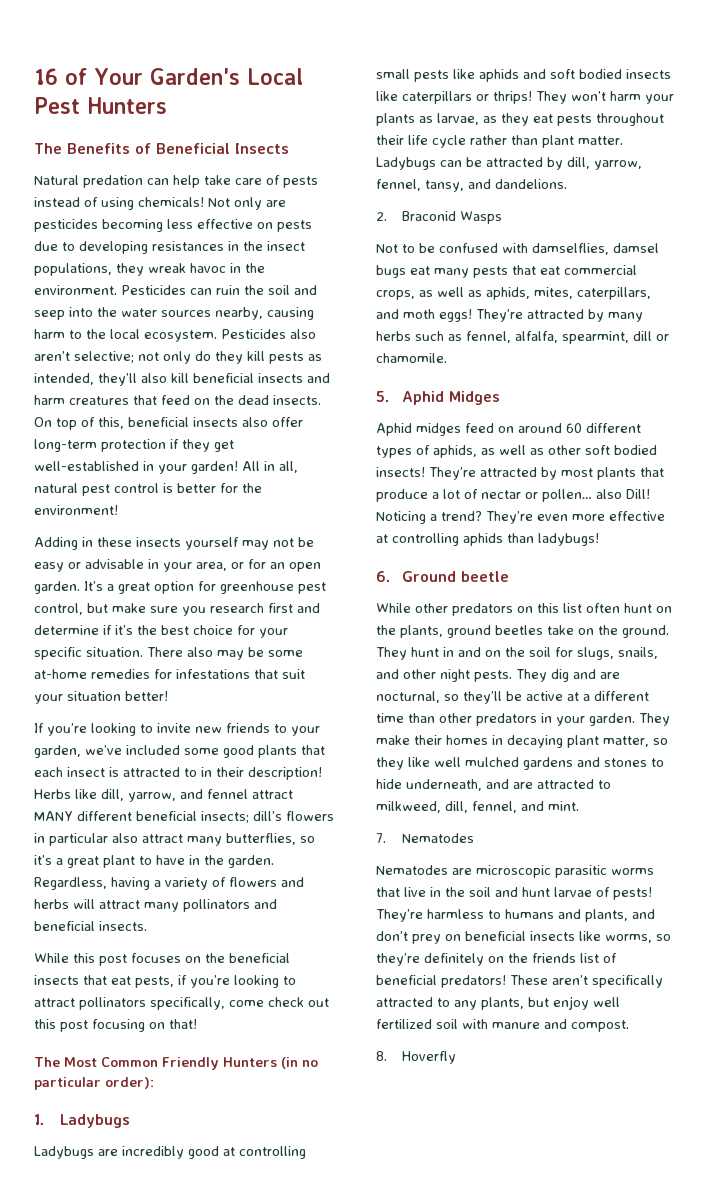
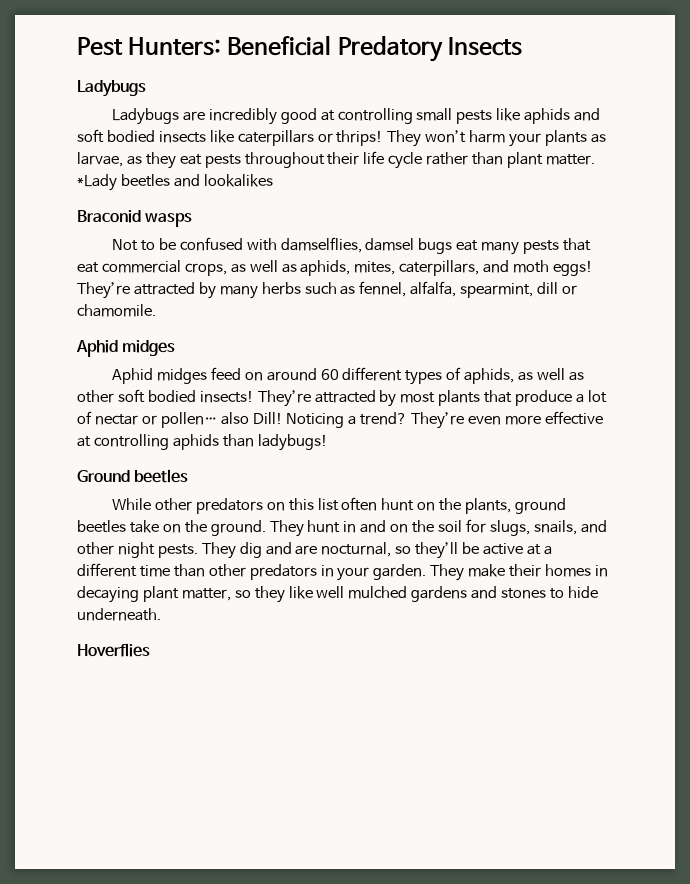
[34,68,303,85] [34,97,167,114] [34,143,289,154] [34,175,318,188] [34,197,286,210] [34,219,312,232] [34,241,305,254] [34,263,265,276] [34,285,317,295] [34,307,314,320] [34,329,316,342] [34,351,322,364] [34,373,330,386] [34,395,321,405] [34,417,303,430] [34,439,234,452] [34,461,298,474] [34,483,262,496] [34,505,118,515] [34,537,314,550] [34,559,321,572] [34,581,326,594] [34,603,320,616] [34,625,288,638] [34,647,303,660] [34,669,305,679] [34,691,168,704] [34,723,320,736] [34,745,325,758] [34,767,322,780] [34,789,293,802] [34,811,334,823] [34,833,315,846] [34,855,274,868] [34,877,304,890] [34,899,277,912] [34,921,147,931] [34,953,290,966] [34,975,296,988] [34,997,329,1010] [34,1019,197,1032] [34,1057,318,1070] [34,1077,154,1090] [34,1114,44,1125] 16 of Your Garden's Local Pest Hunters // The Benefits of Beneficial Insects // Natural predation can help take care of pests instead of using chemicals! Not only are pesticides becoming less effective on pests due to developing resistances in the insect populations, they wreak havoc in the environment. Pesticides can ruin the soil and seep into the water sources nearby, causing harm to the local ecosystem. Pesticides also aren’t selective; not only do they kill pests as intended, they’ll also kill beneficial insects and harm creatures that feed on the dead insects. On top of this, beneficial insects also offer long-term protection if they get well-established in your garden! All in all, natural pest control is better for the environment! // Adding in these insects yourself may not be easy or advisable in your area, or for an open garden. It’s a great option for greenhouse pest control, but make sure you research first and determine if it’s the best choice for your specific situation. There also may be some at-home remedies for infestations that suit your situation better! // If you’re looking to invite new friends to your garden, we’ve included some good plants that each insect is attracted to in their description! Herbs like dill, yarrow, and fennel attract MANY different beneficial insects; dill’s flowers in particular also attract many butterflies, so it’s a great plant to have in the garden. Regardless, having a variety of flowers and herbs will attract many pollinators and beneficial insects. // While this post focuses on the beneficial insects that eat pests, if you’re looking to attract pollinators specifically, come check out this post focusing on that! // The Most Common Friendly Hunters (in no particular order): // 1. -> [77,35,522,62] Pest Hunters: Beneficial Predatory Insects //
[376,157,642,170] [376,179,567,192] [376,211,502,224] Ladybugs can be attracted by dill, yarrow, fennel, tansy, and dandelions. // 2. Braconid Wasps -> [77,174,273,191] [77,210,193,227] *Lady beetles and lookalikes // Braconid wasps
[376,391,500,405] 5. Aphid Midges -> [76,340,176,357] Aphid midges
[376,571,509,582] 6. Ground beetle -> [77,469,189,483] Ground beetles
[406,779,611,791] [376,801,579,813] [376,833,474,843] [376,865,654,878] [376,887,652,900] [376,909,655,922] [376,931,671,944] [376,953,617,966] [376,975,663,988] [376,996,620,1010] [376,1019,629,1032] [376,1051,456,1064] underneath, and are attracted to milkweed, dill, fennel, and mint. // 7. Nematodes // Nematodes are microscopic parasitic worms that live in the soil and hunt larvae of pests! They’re harmless to humans and plants, and don’t prey on beneficial insects like worms, so they’re definitely on the friends list of beneficial predators! These aren’t specifically attracted to any plants, but enjoy well fertilized soil with manure and compost. // 8. Hoverfly -> [77,608,161,621] [77,643,150,657] underneath. // Hoverflies

